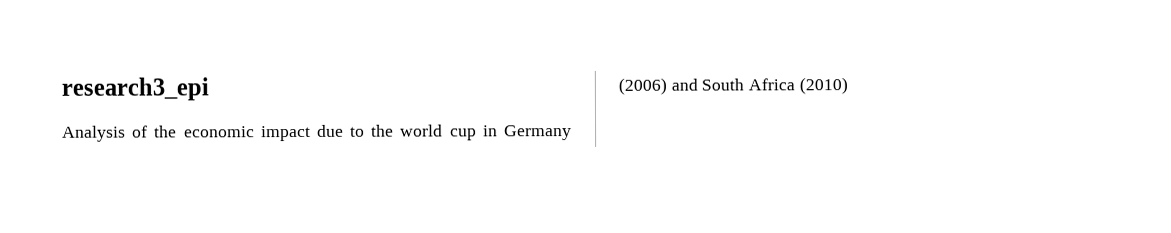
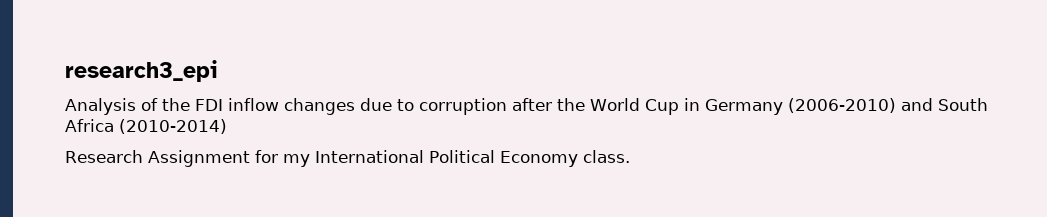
[183,124,477,142] economic impact due to the world cup -> [195,98,679,115] FDI inflow changes due to corruption after the World Cup
[618,77,667,95] (2006) -> [787,98,896,113] (2006-2010)
[798,77,848,95] (2010) -> [119,119,227,134] [65,150,630,167] (2010-2014) // Research Assignment for my International Political Economy class.

